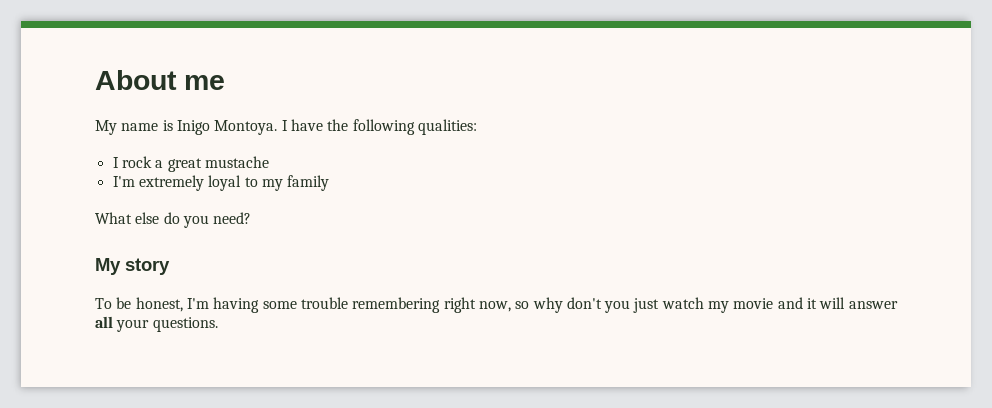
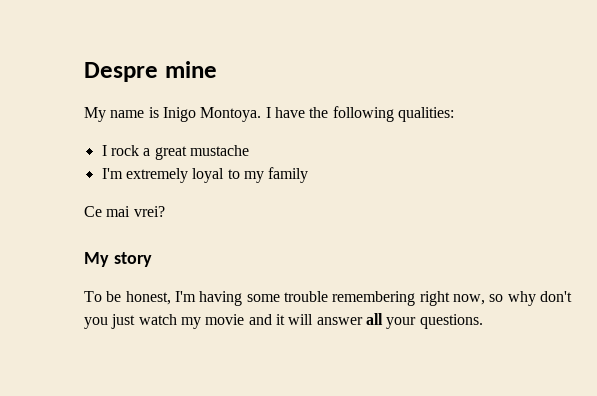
[95,70,225,90] About me -> [84,61,217,82] Despre mine
[95,212,252,228] What else do you need? -> [84,206,165,217] Ce mai vrei?

